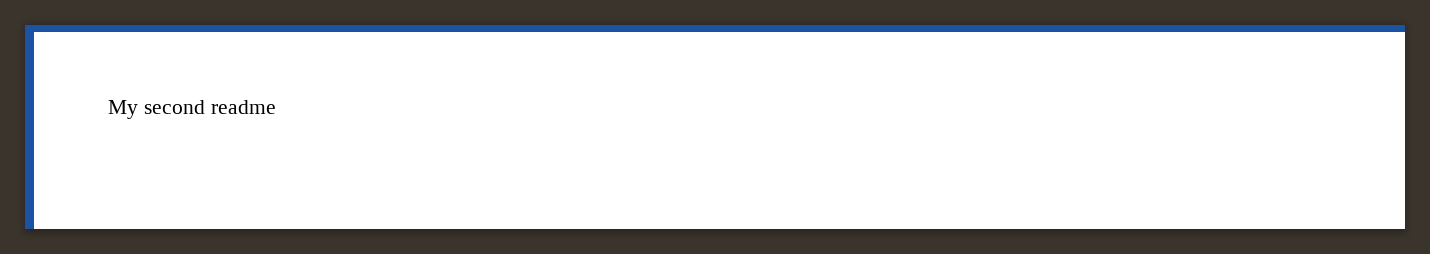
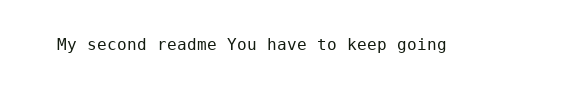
(276, 107) none -> [227,38,447,53] You have to keep going

